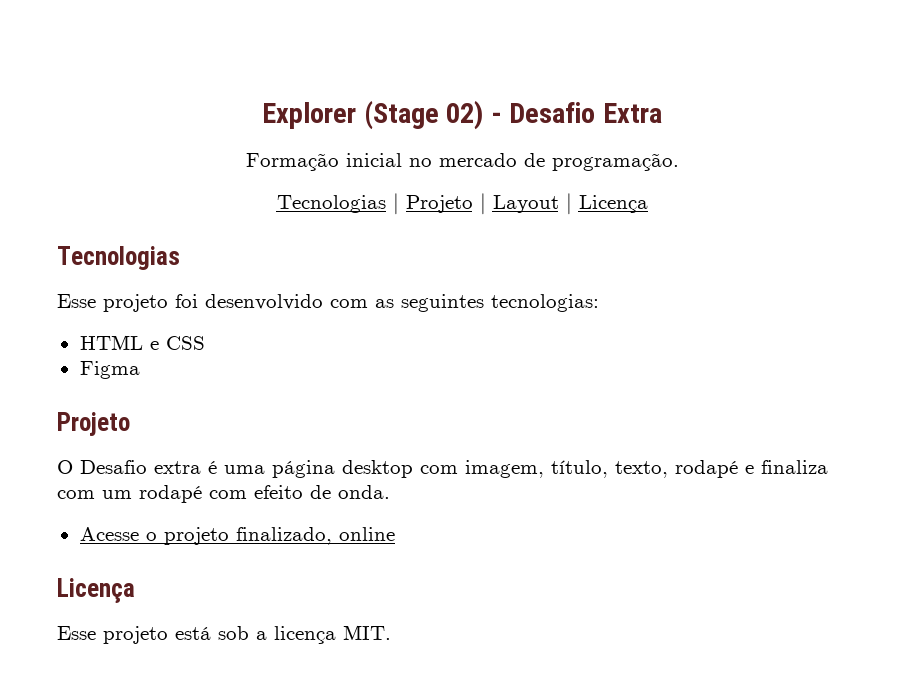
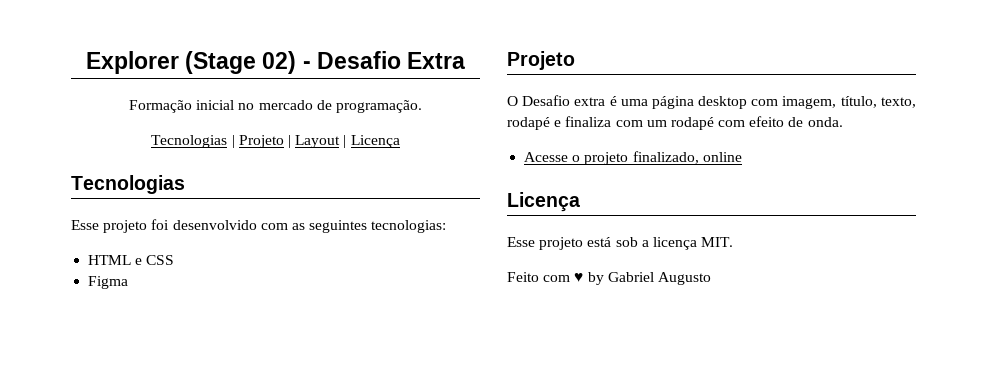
(391, 632) none -> [507,272,711,285] // Feito com ♥ by Gabriel Augusto

